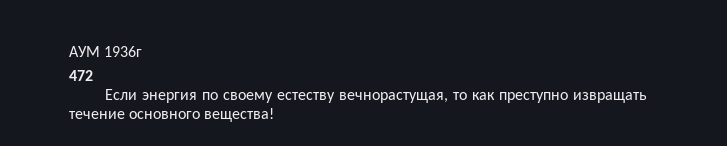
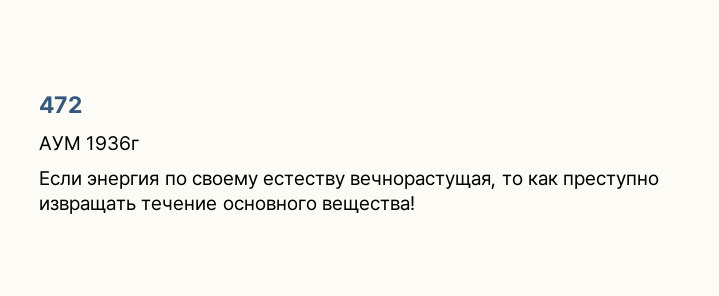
(69, 51) none -> [39,96,82,113] 472 //
[69,70,93,81] // 472 -> (140, 143) none

